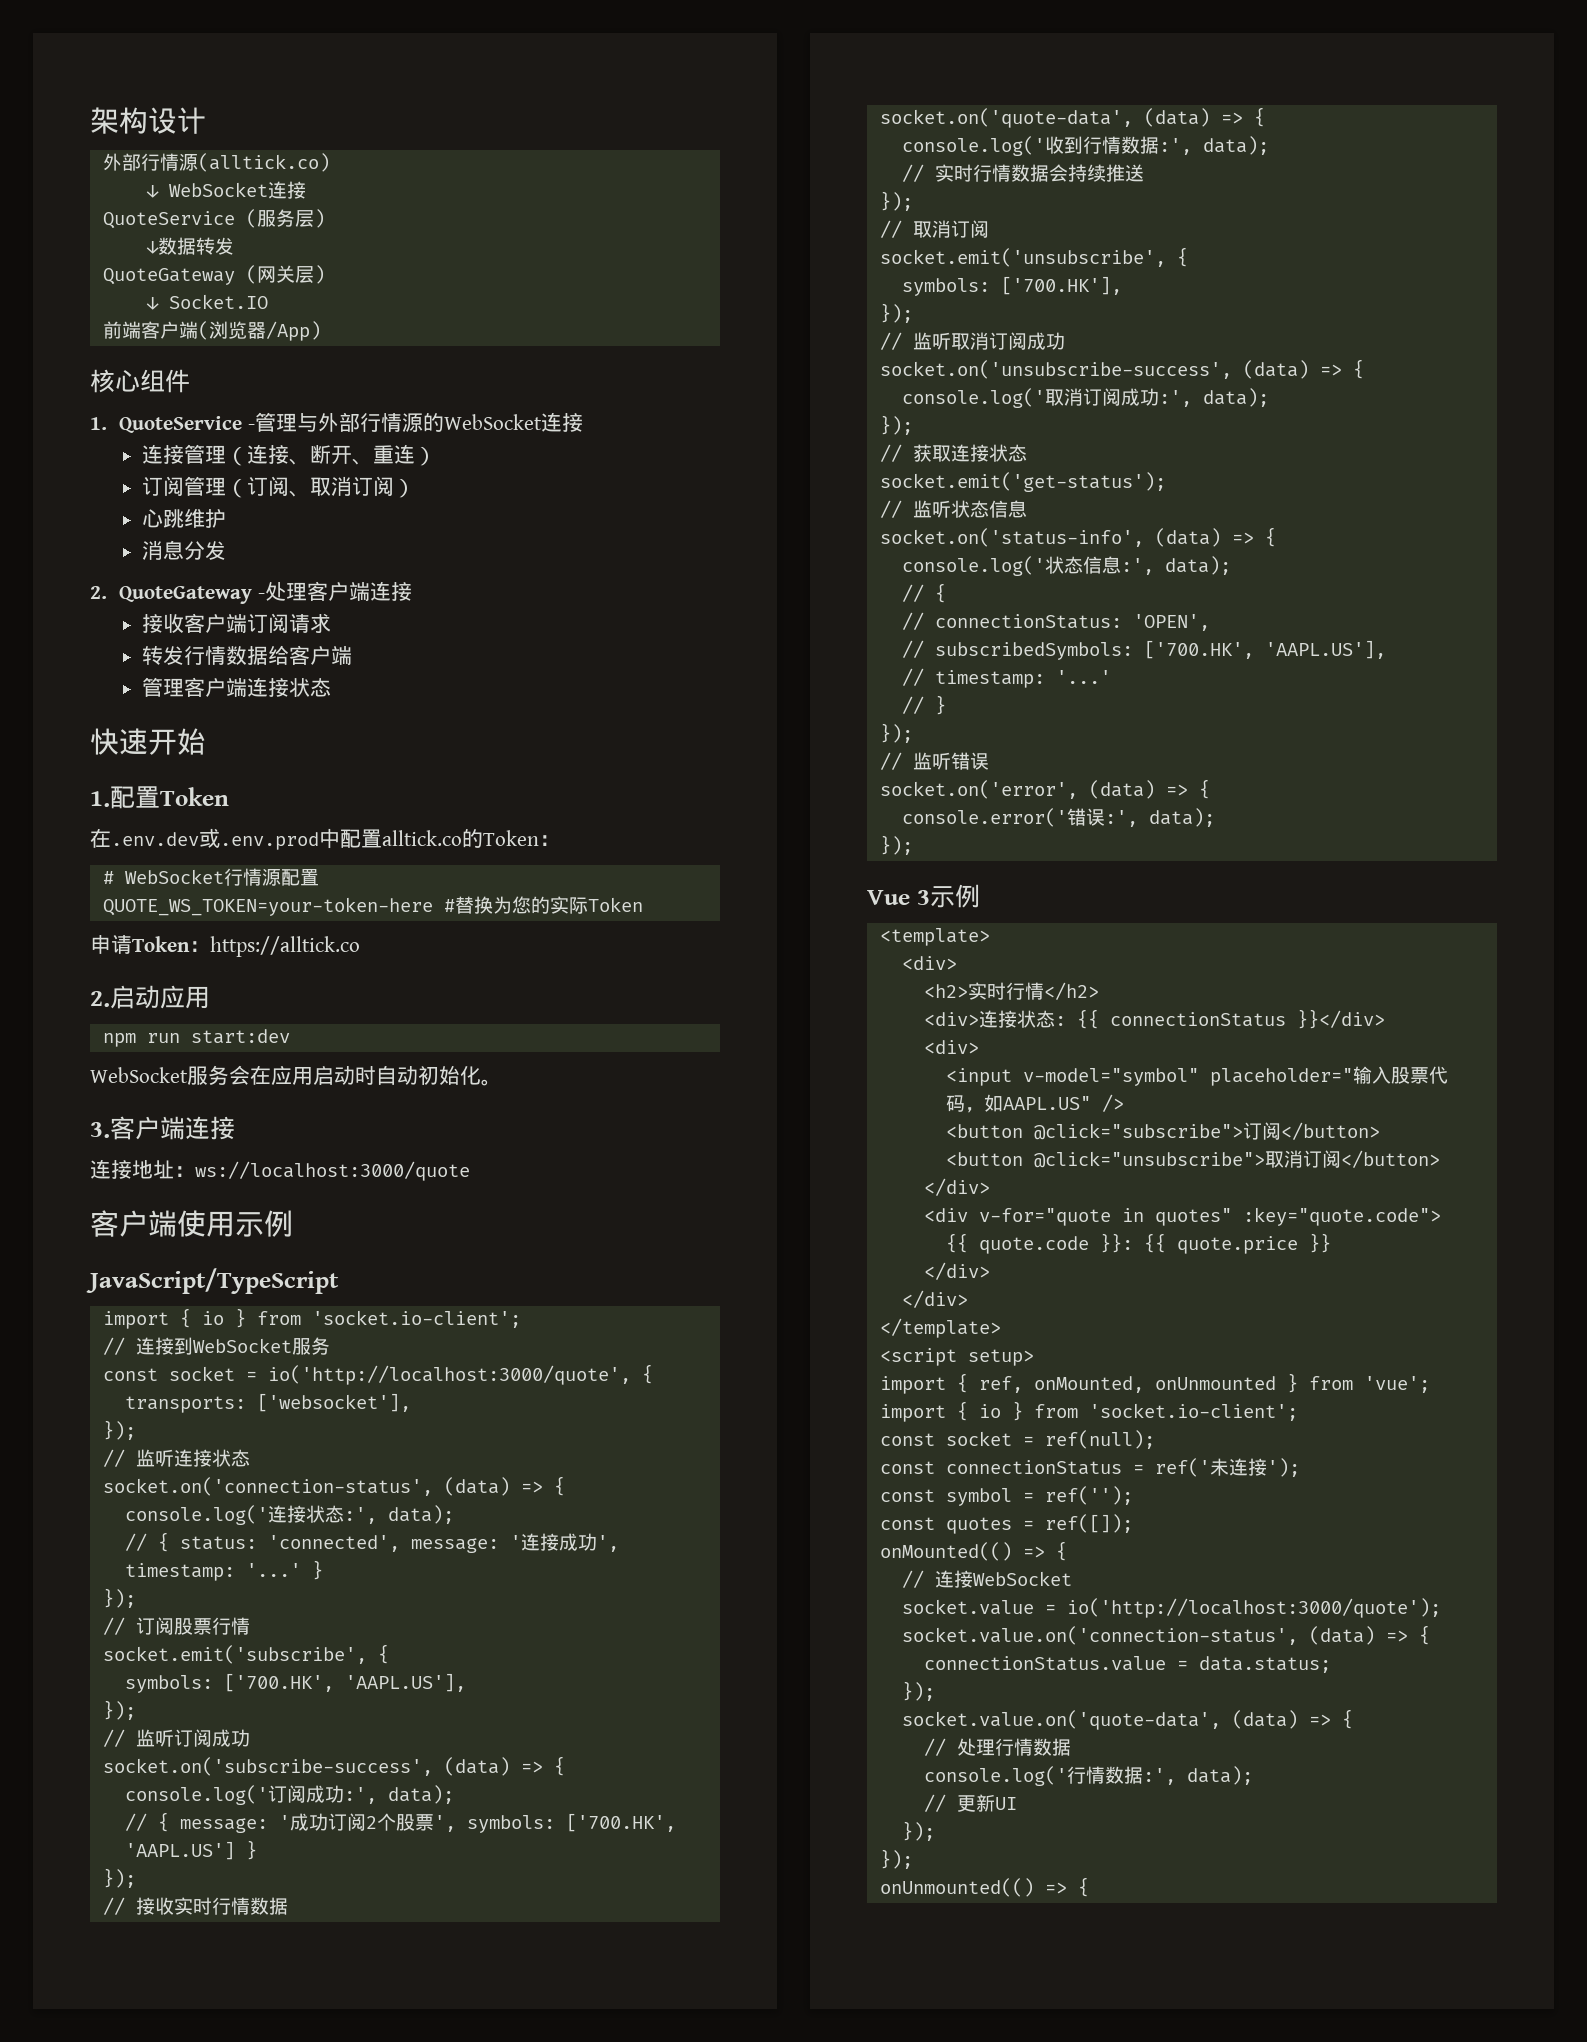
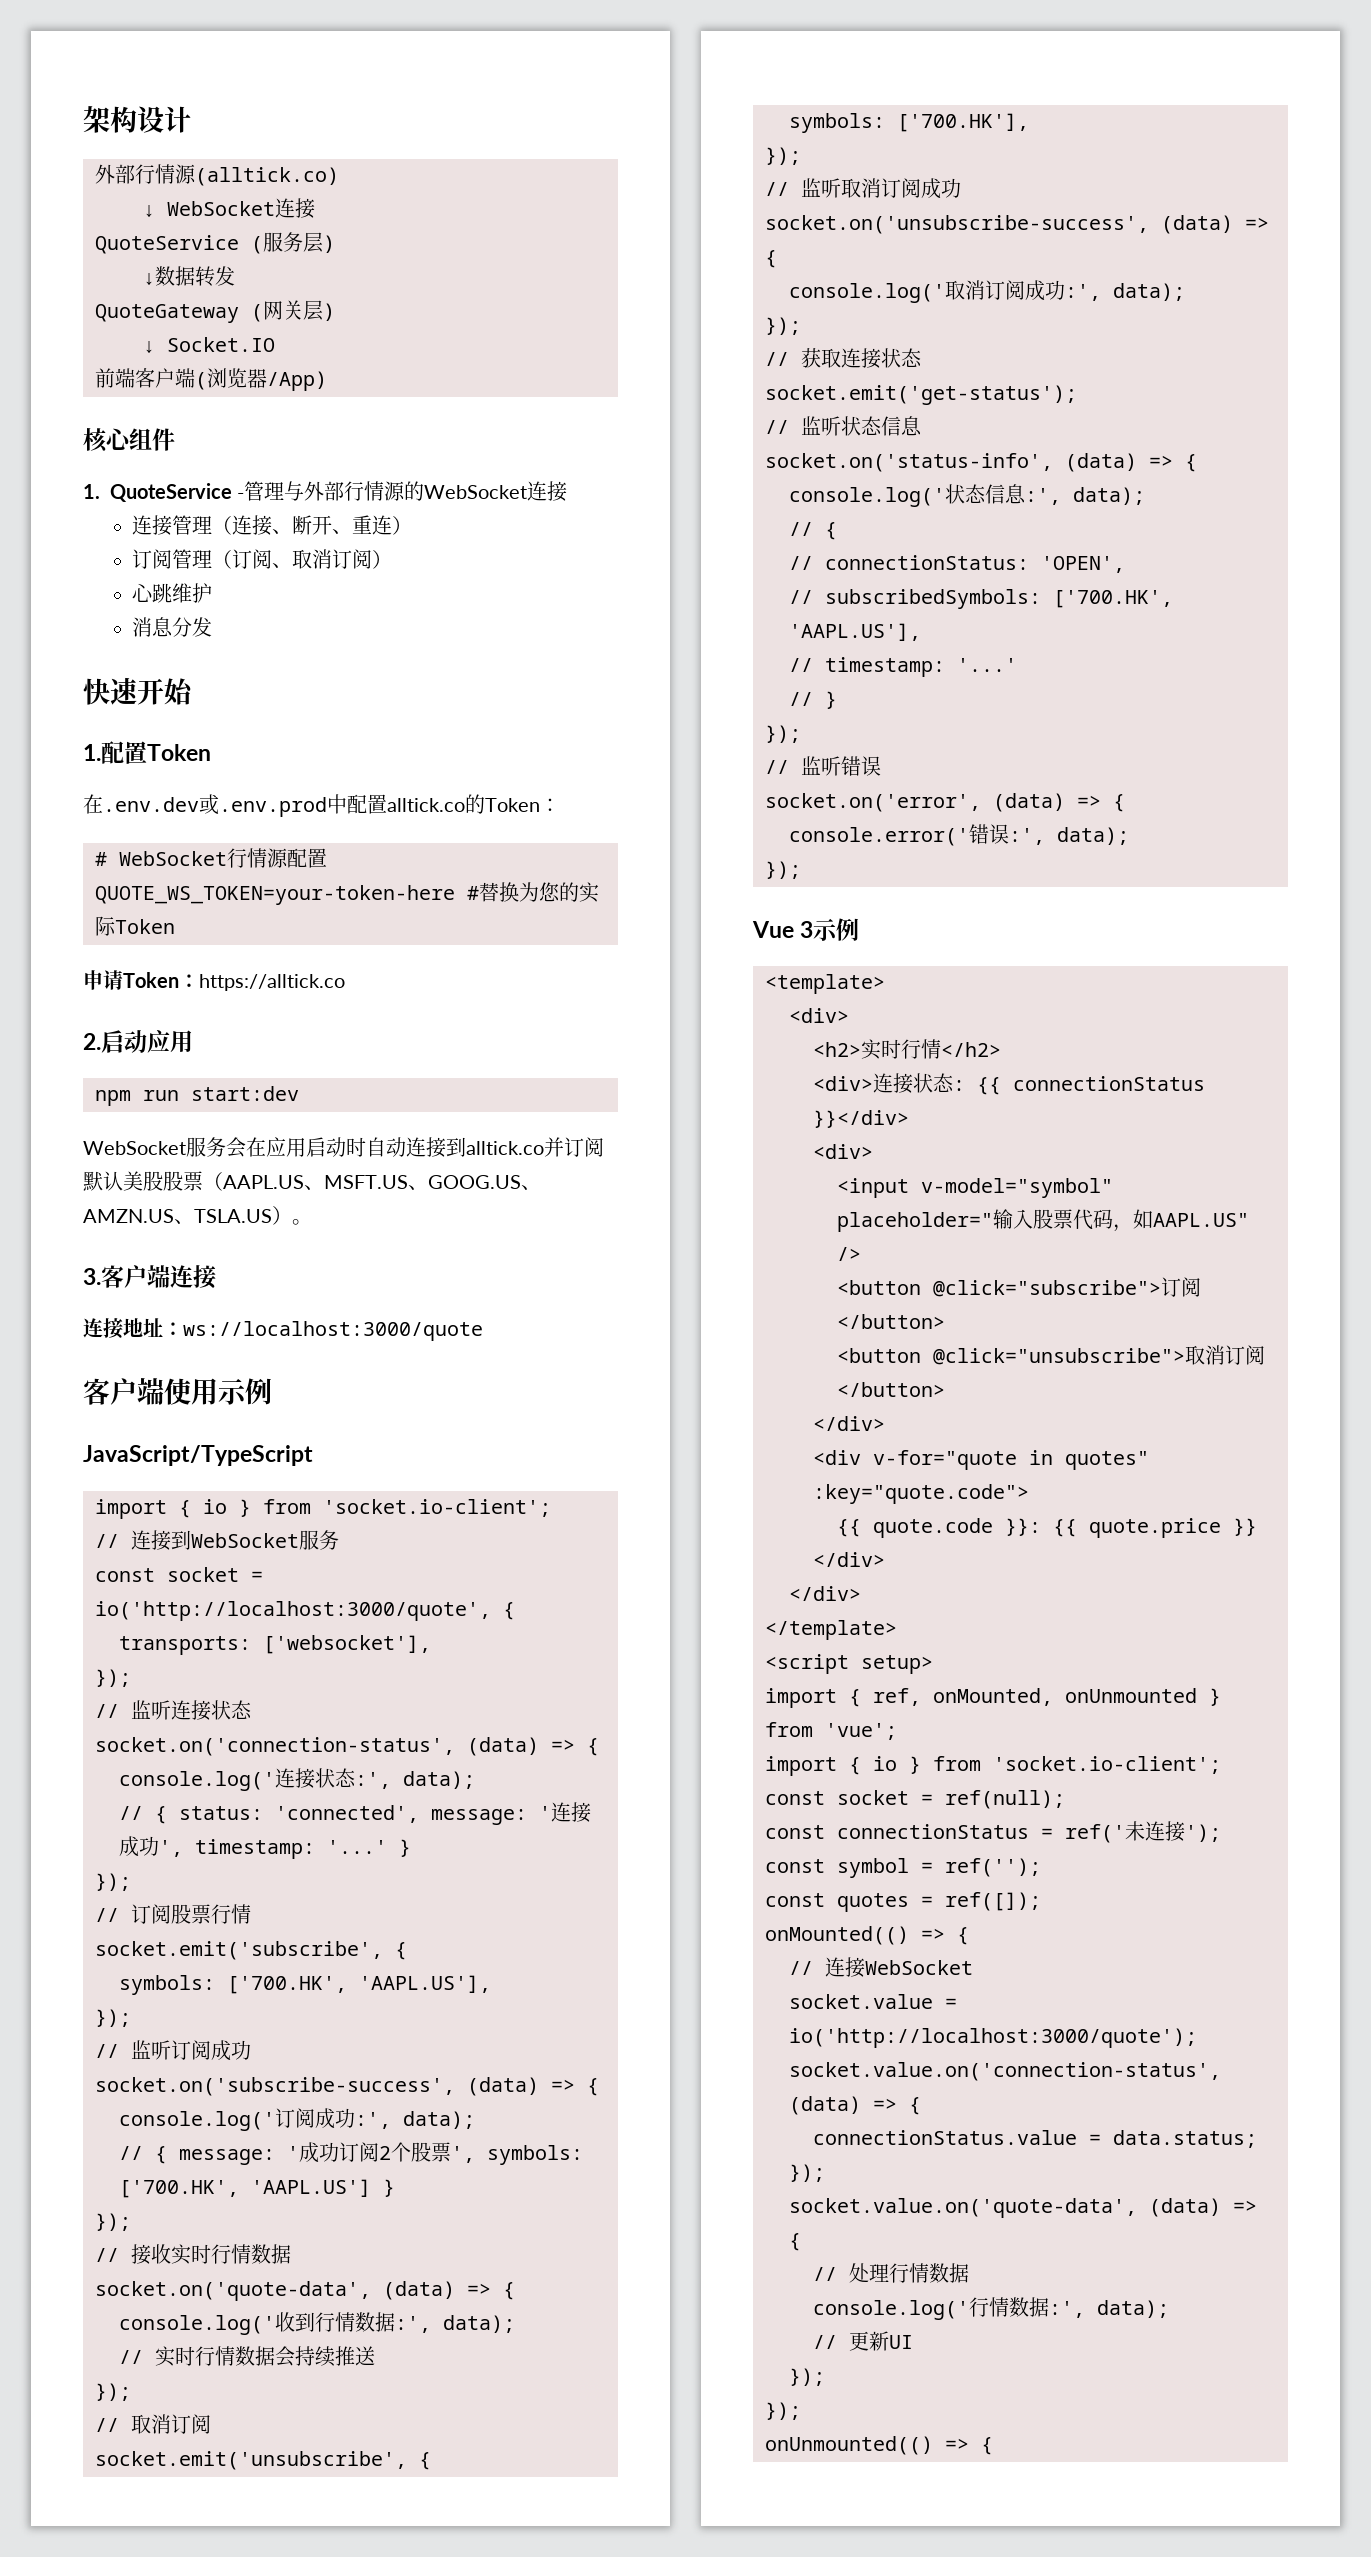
[90,581,412,604] [142,613,332,633] [142,645,353,665] [142,677,332,697] // 2. QuoteGateway -处理客户端连接 // 接收客户端订阅请求 // 转发行情数据给客户端 // 管理客户端连接状态 -> (212, 627) none
[418,1065,481,1085] 初始化 -> [406,1137,604,1158] [83,1171,541,1191] [83,1206,292,1225] 连接到alltick.co并订阅默认美股股票（AAPL.US、MSFT.US、GOOG.US、AMZN.US、TSLA.US）

